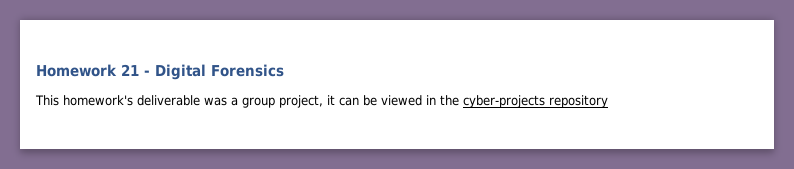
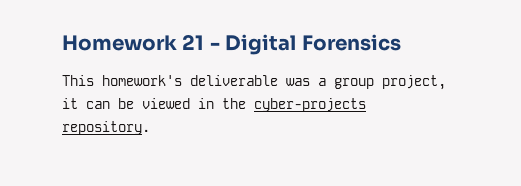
[549,95,608,108] repository -> [62,121,150,135] repository.

